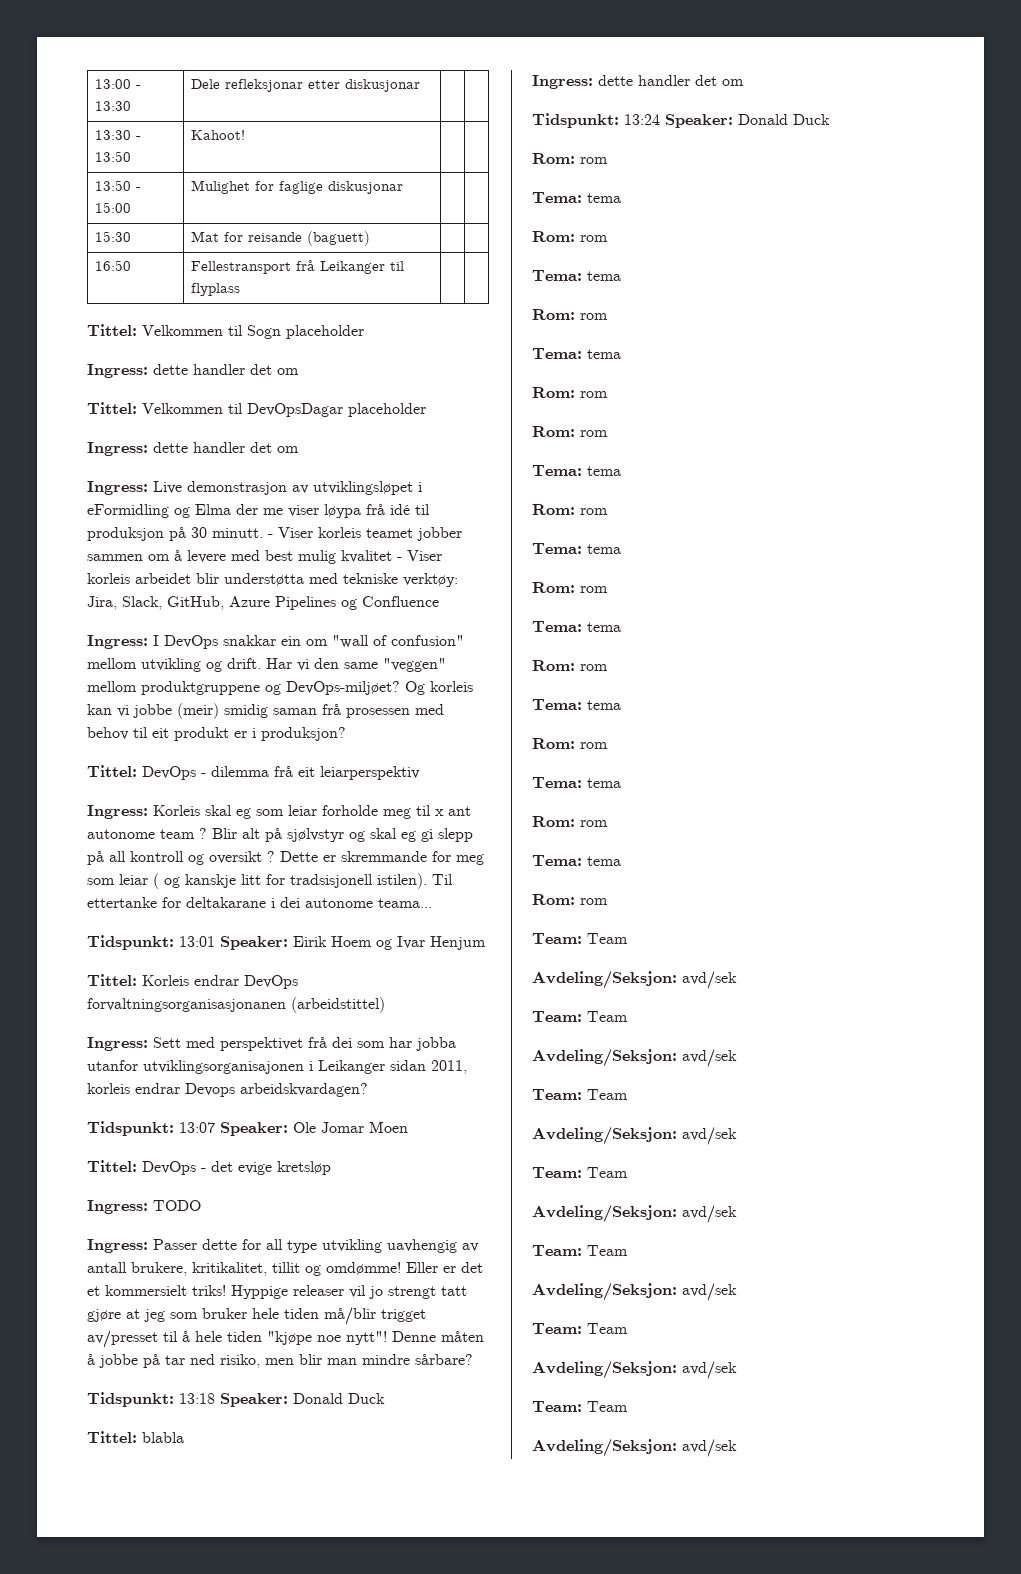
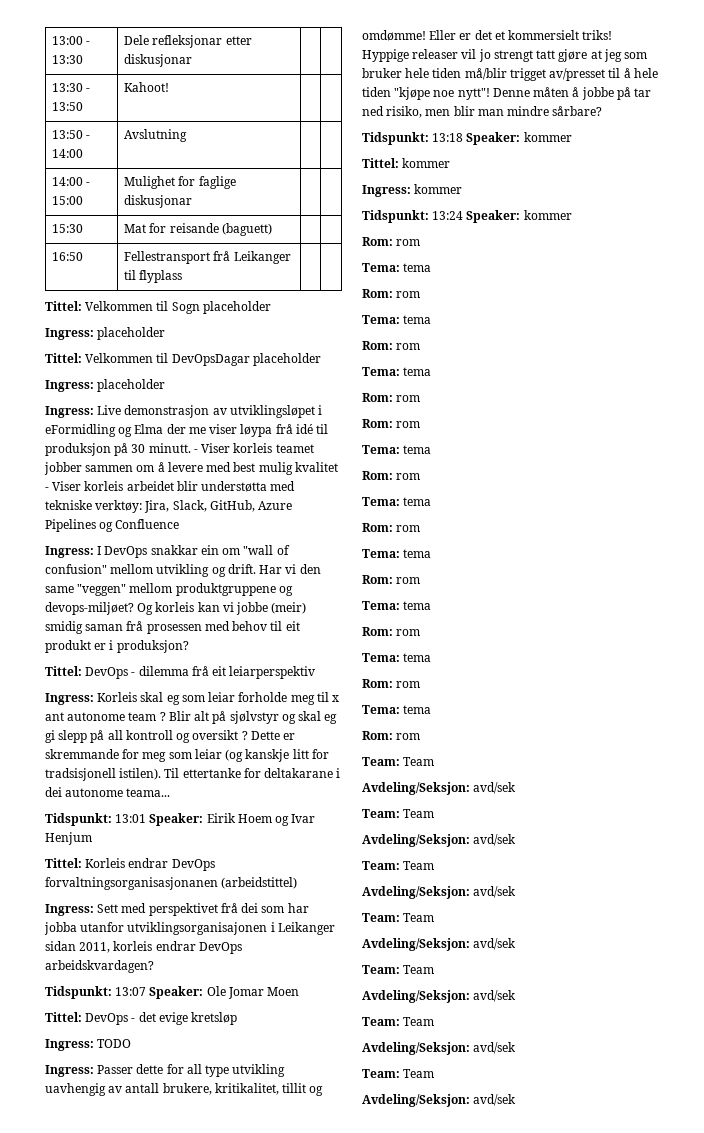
(141, 189) none -> [52,149,84,158] [124,129,188,142] [52,177,91,186] 14:00 | Avslutning | | // 14:00 -
[153,364,299,375] dette handler det om -> [97,327,166,340] placeholder
[153,442,299,453] dette handler det om -> [97,379,166,392] placeholder
[286,681,400,695] DevOps-miljøet? -> [45,602,134,615] devops-miljøet?
[153,873,180,889] ( og -> [225,749,244,762] (og
[185,1083,235,1097] Devops -> [198,942,242,954] DevOps
[293,1393,385,1404] [87,1431,184,1443] [532,75,744,89] Donald Duck // Tittel: blabla // Ingress: dette handler det om -> [523,132,572,142] [362,158,451,168] [362,184,463,197] kommer // Tittel: kommer // Ingress: kommer
[738,114,830,125] Donald Duck -> [523,210,572,220] kommer

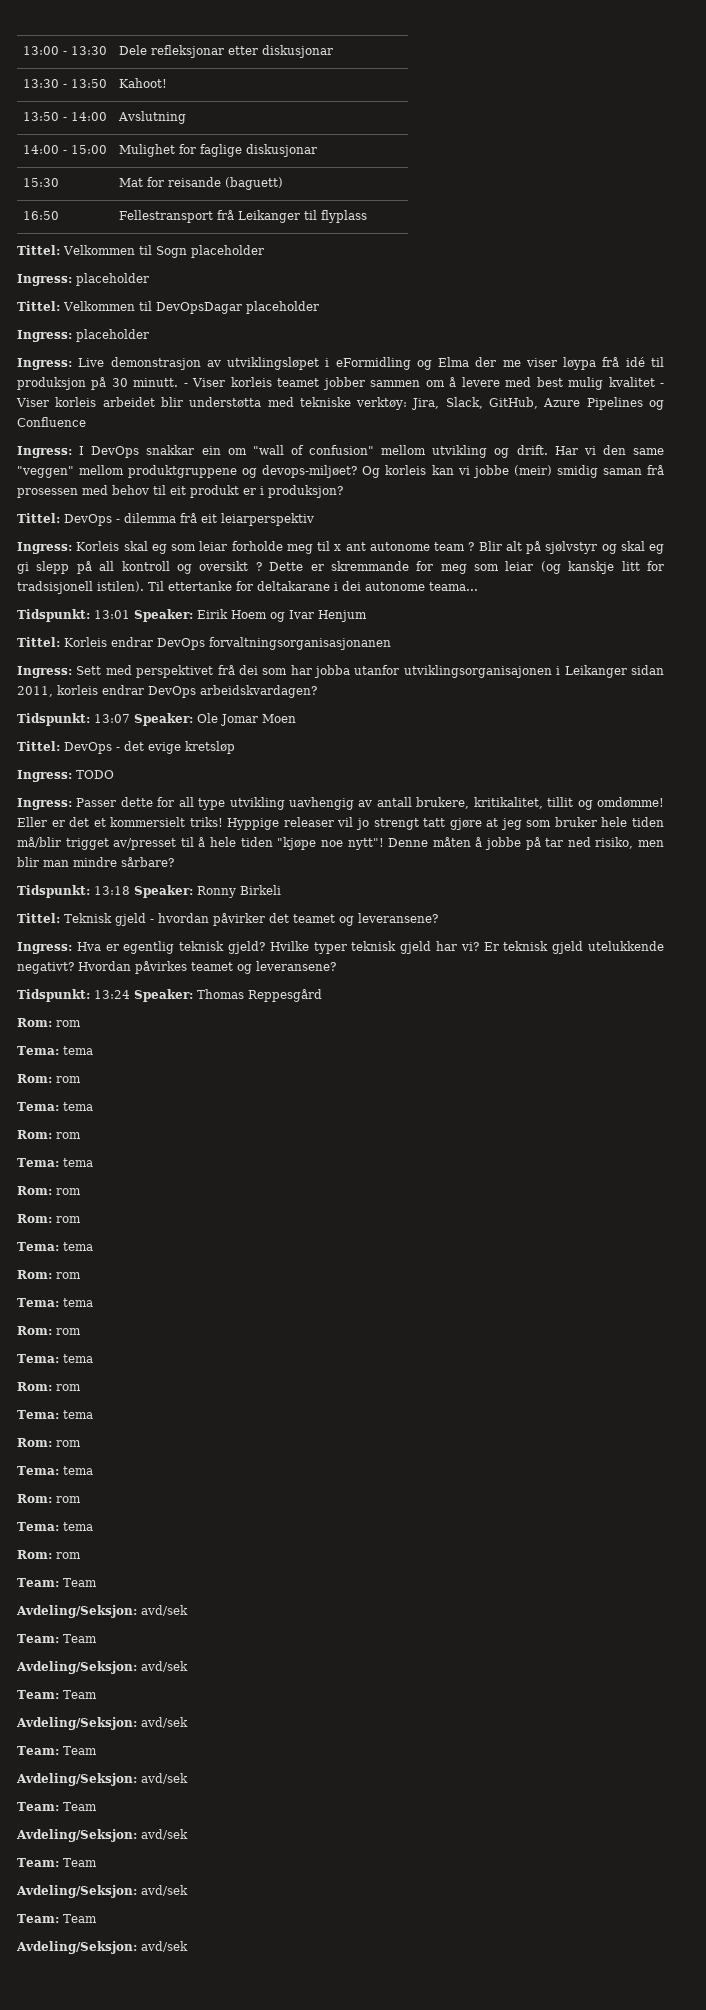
[221,877,298,889] (arbeidstittel) -> (391, 643) none
[523,132,572,142] [362,158,451,168] [362,184,463,197] kommer // Tittel: kommer // Ingress: kommer -> [197,885,281,898] [17,913,438,926] [17,941,664,954] [17,961,336,974] Ronny Birkeli // Tittel: Teknisk gjeld - hvordan påvirker det teamet og leveransene? // Ingress: Hva er egentlig teknisk gjeld? Hvilke typer teknisk gjeld har vi? Er teknisk gjeld utelukkende negativt? Hvordan påvirkes teamet og leveransene?
[523,210,572,220] kommer -> [197,989,322,1002] Thomas Reppesgård

